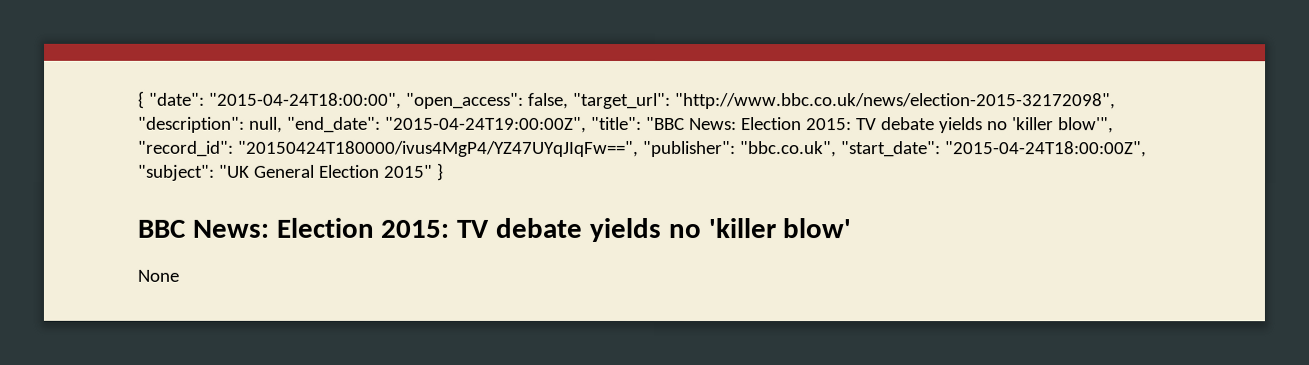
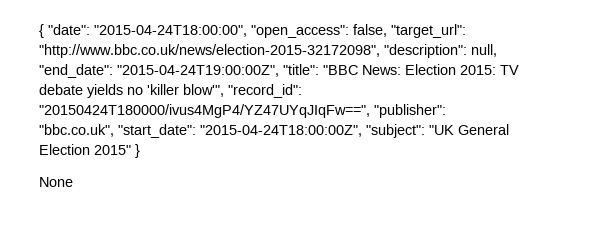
[137,217,852,243] // BBC News: Election 2015: TV debate yields no 'killer blow' -> (140, 151) none

